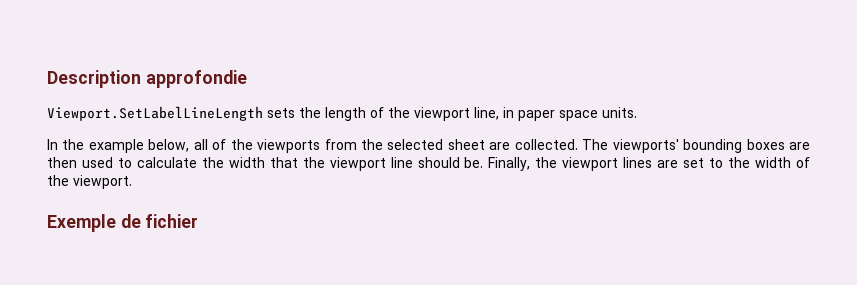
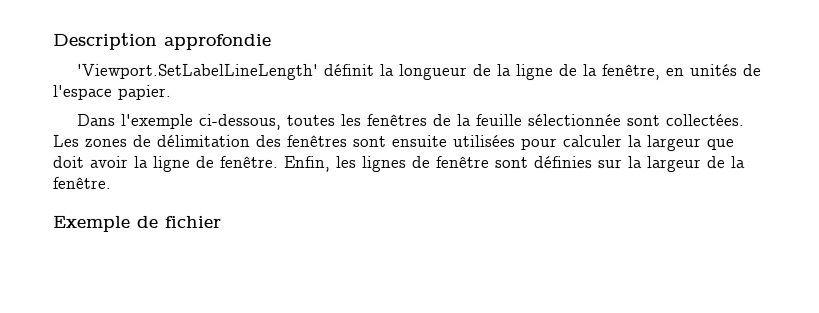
[47,106,637,121] [47,139,811,153] [47,157,811,171] [47,175,132,189] Viewport.SetLabelLineLength sets the length of the viewport line, in paper space units. // In the example below, all of the viewports from the selected sheet are collected. The viewports' bounding boxes are then used to calculate the width that the viewport line should be. Finally, the viewport lines are set to the width of the viewport. -> [76,63,762,81] [53,84,172,100] [76,113,745,130] [53,134,735,152] [52,155,746,173] [52,176,111,189] 'Viewport.SetLabelLineLength' définit la longueur de la ligne de la fenêtre, en unités de l'espace papier. // Dans l'exemple ci-dessous, toutes les fenêtres de la feuille sélectionnée sont collectées. Les zones de délimitation des fenêtres sont ensuite utilisées pour calculer la largeur que doit avoir la ligne de fenêtre. Enfin, les lignes de fenêtre sont définies sur la largeur de la fenêtre.

